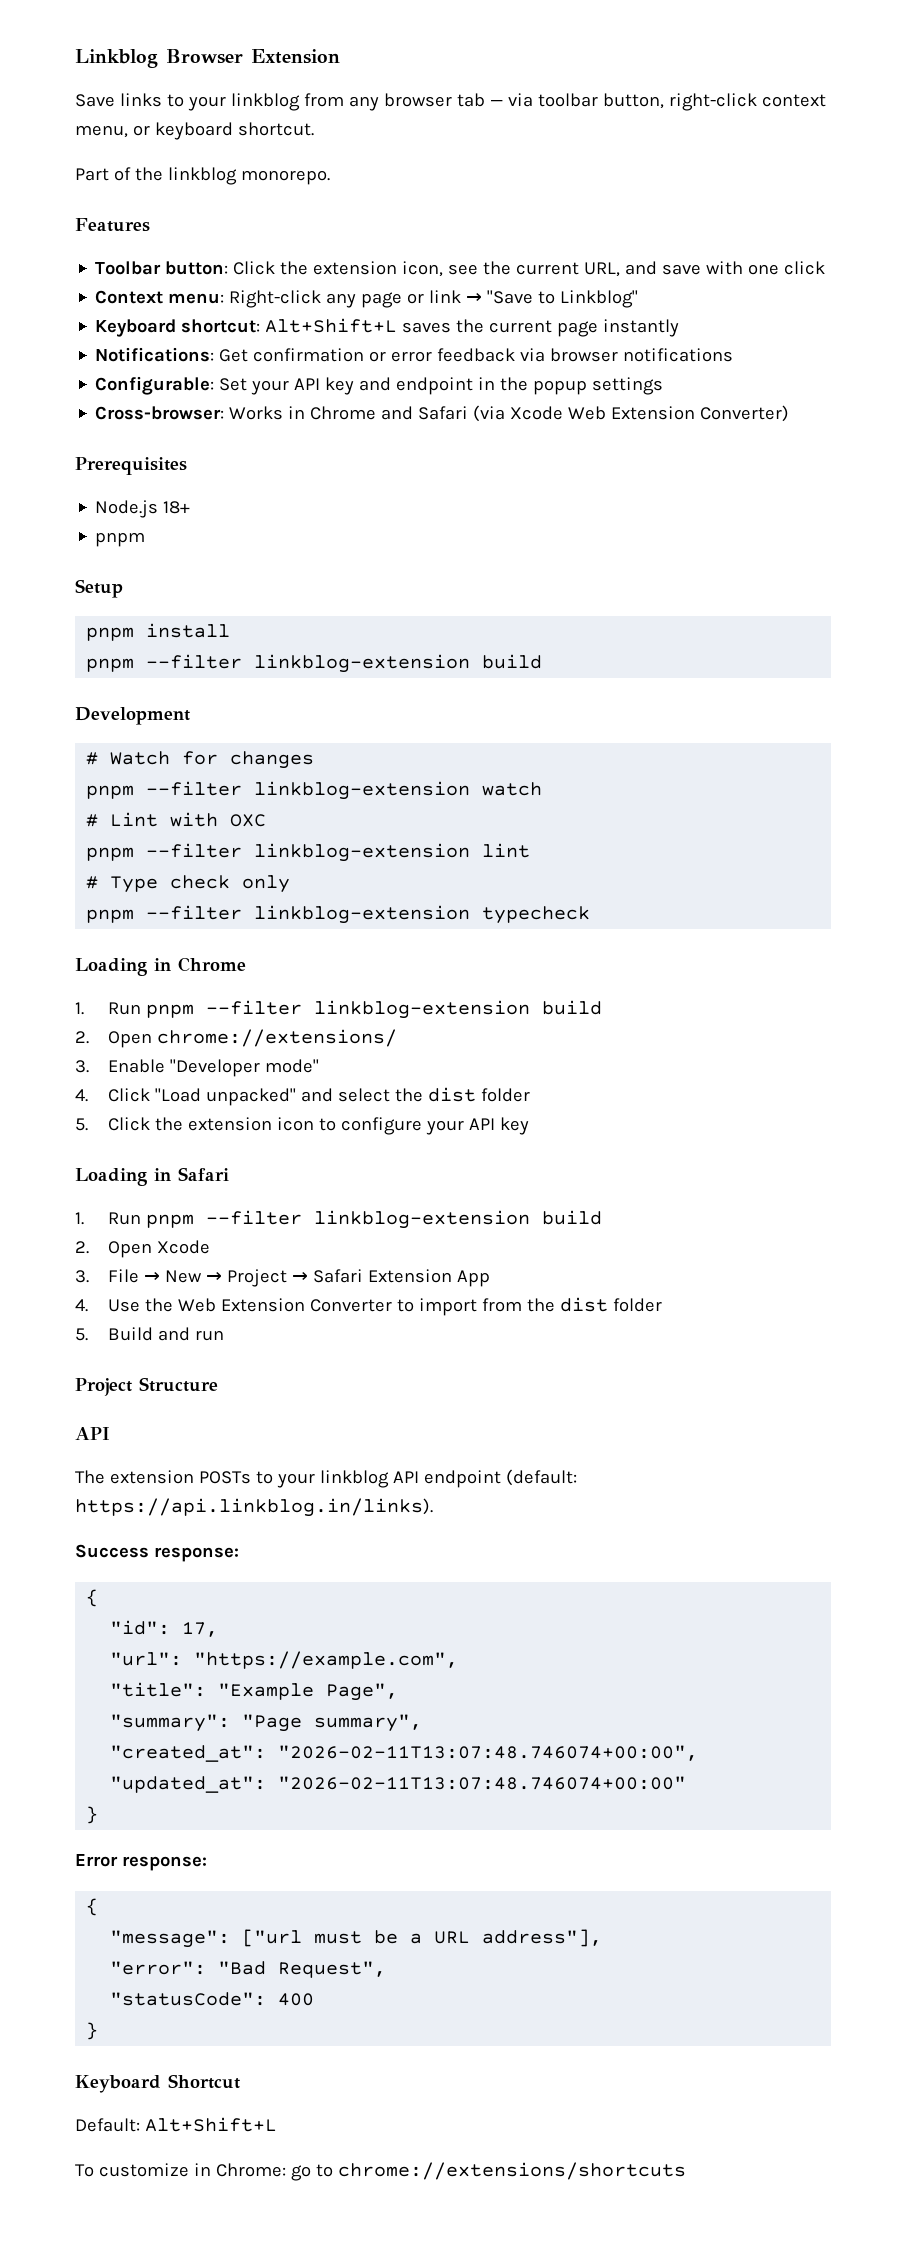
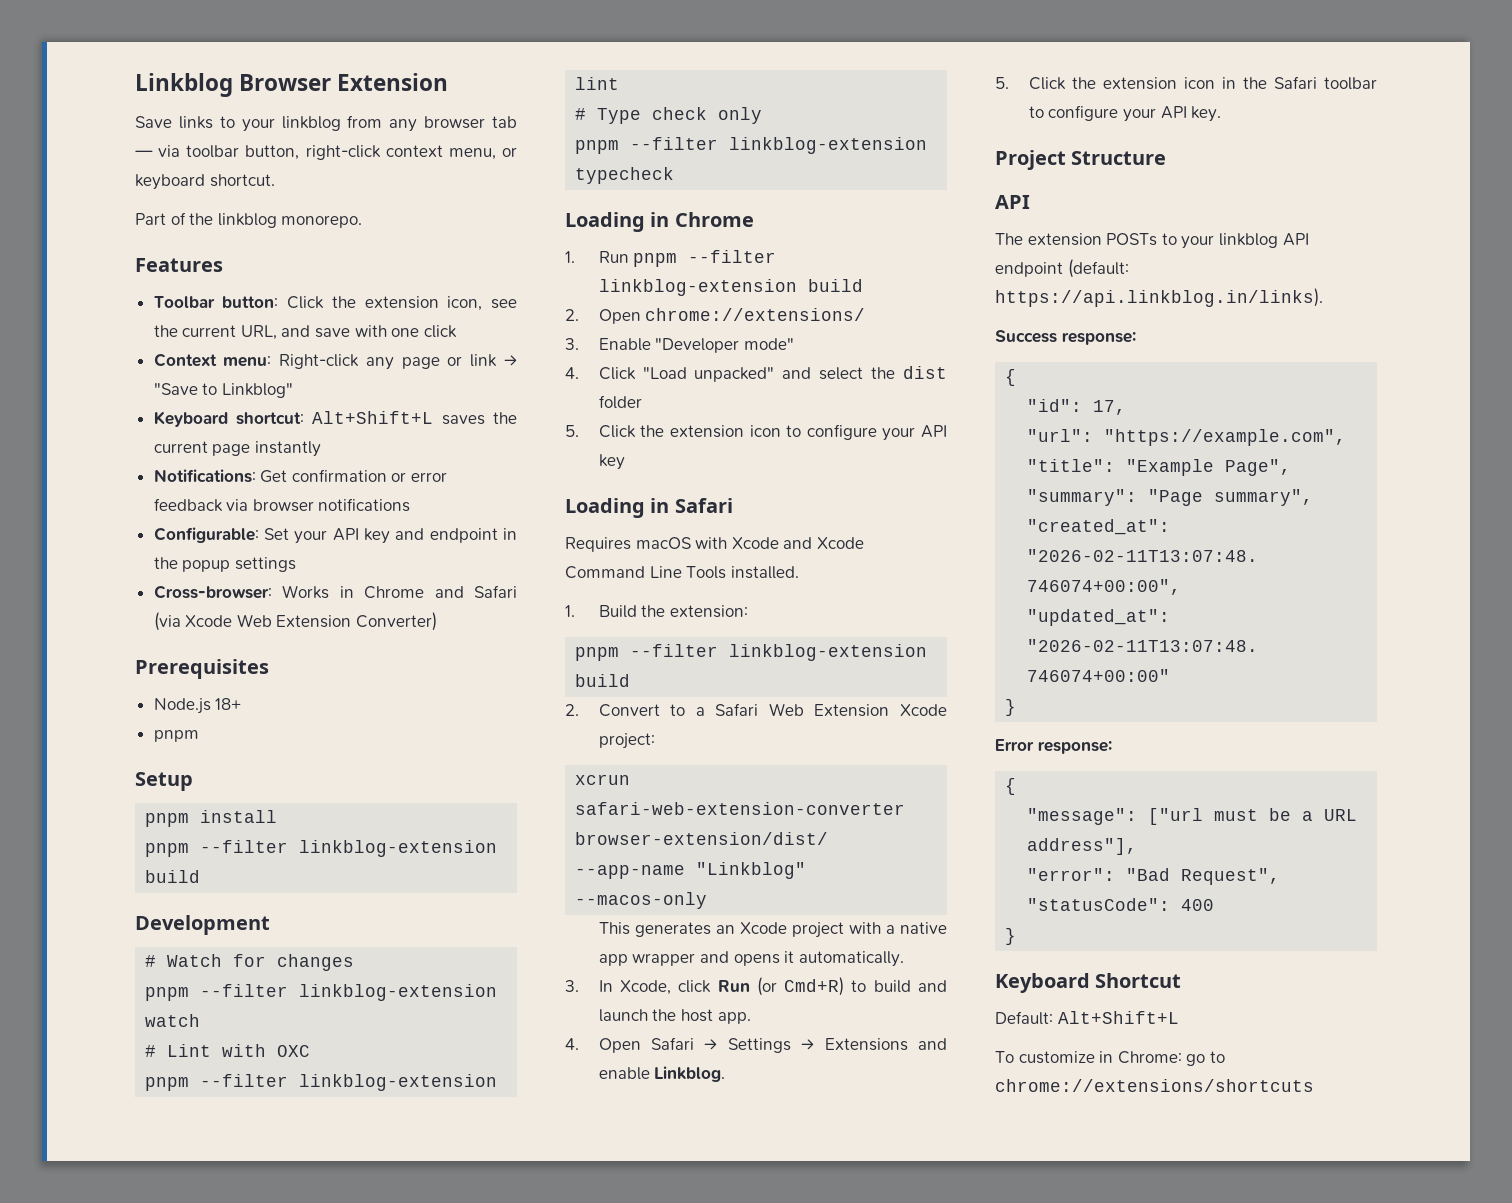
[75,1210,602,1229] [75,1240,210,1258] [75,1269,490,1287] [75,1297,662,1316] [75,1327,224,1341] 1. Run pnpm --filter linkblog-extension build // 2. Open Xcode // 3. File → New → Project → Safari Extension App // 4. Use the Web Extension Converter to import from the dist folder // 5. Build and run -> [565,537,864,552] [565,566,799,579] [565,605,748,618] [575,644,928,661] [575,674,631,687] [565,703,947,717] [598,733,655,749] [575,774,631,785] [575,802,906,815] [575,832,829,845] [575,862,807,879] [575,892,708,909] [598,922,947,938] [598,951,904,967] [565,977,947,996] [598,1009,751,1024] [565,1037,947,1053] [598,1066,726,1082] [995,76,1377,90] [1028,105,1222,122] Requires macOS with Xcode and Xcode Command Line Tools installed. // 1. Build the extension: // pnpm --filter linkblog-extension build // 2. Convert to a Safari Web Extension Xcode project: // xcrun safari-web-extension-converter browser-extension/dist/ --app-name "Linkblog" --macos-only // This generates an Xcode project with a native app wrapper and opens it automatically. // 3. In Xcode, click Run (or Cmd+R) to build and launch the host app. // 4. Open Safari → Settings → Extensions and enable Linkblog. // 5. Click the extension icon in the Safari toolbar to configure your API key.

